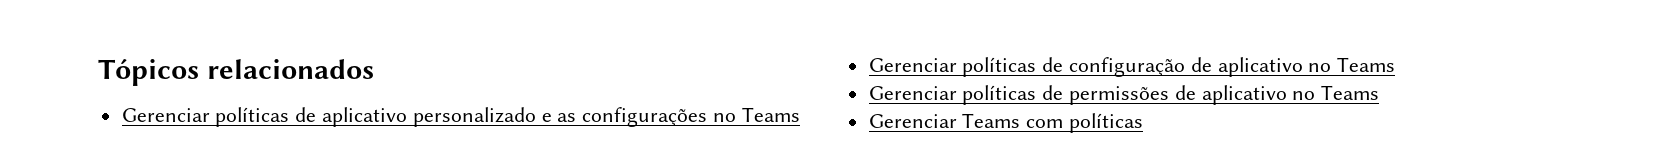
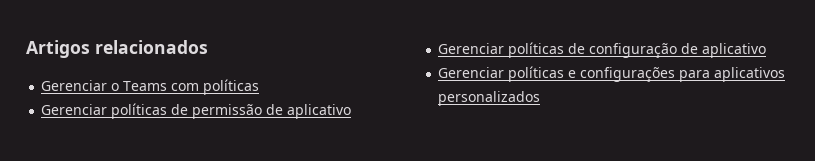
[98,59,199,86] Tópicos -> [26,40,90,58] Artigos
[121,107,800,127] // Gerenciar políticas de aplicativo personalizado e as configurações no Teams -> [41,79,260,95] [41,103,352,119] // Gerenciar o Teams com políticas // Gerenciar políticas de permissão de aplicativo
[1308,57,1396,72] [868,85,1380,105] [868,113,1144,133] no Teams // Gerenciar políticas de permissões de aplicativo no Teams // Gerenciar Teams com políticas -> [438,66,786,82] [438,91,541,106] // Gerenciar políticas e configurações para aplicativos personalizados

